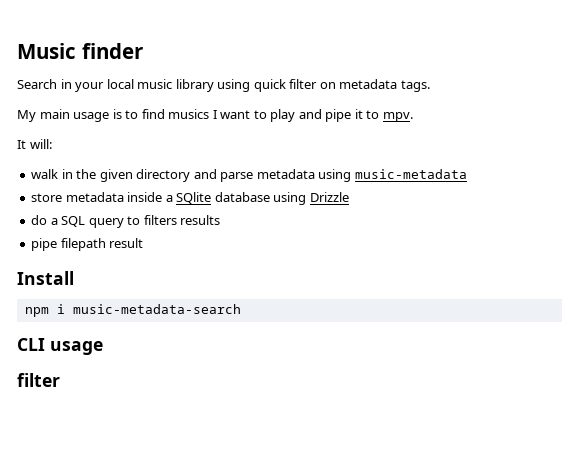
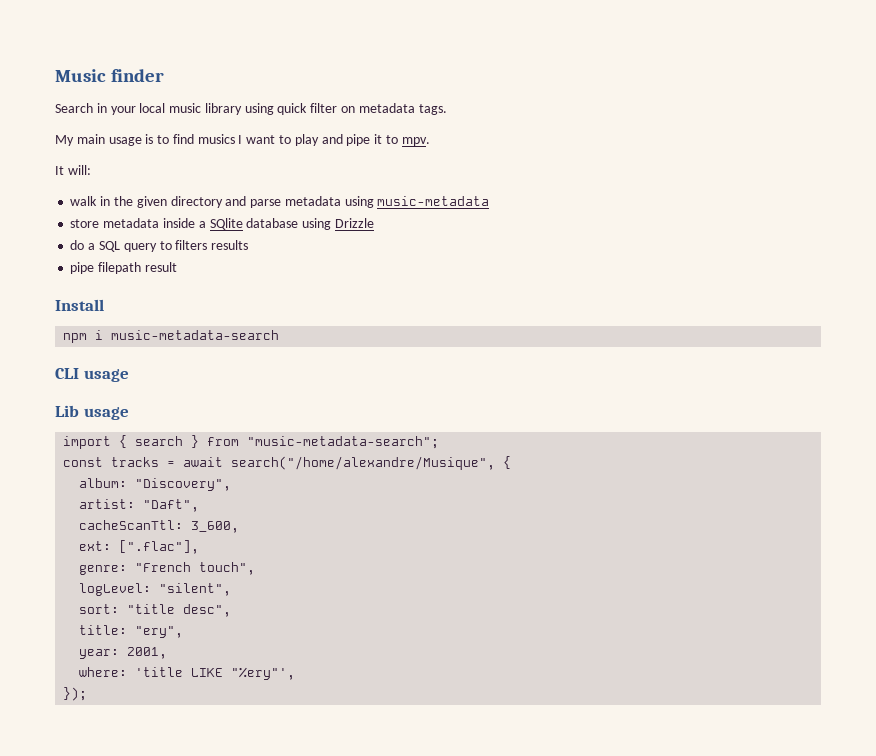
[17,373,60,387] filter -> [55,405,129,420] [63,435,440,449] [63,456,512,470] [79,478,232,491] [79,499,200,512] [79,520,240,533] [79,540,200,554] [79,562,256,575] [79,583,232,596] [79,604,232,617] [79,625,184,638] [79,647,168,659] [79,667,296,680] [63,687,88,701] Lib usage // import { search } from "music-metadata-search"; // const tracks = await search("/home/alexandre/Musique", { // album: "Discovery", // artist: "Daft", // cacheScanTtl: 3_600, // ext: [".flac"], // genre: "French touch", // logLevel: "silent", // sort: "title desc", // title: "ery", // year: 2001, // where: 'title LIKE "%ery"', // });

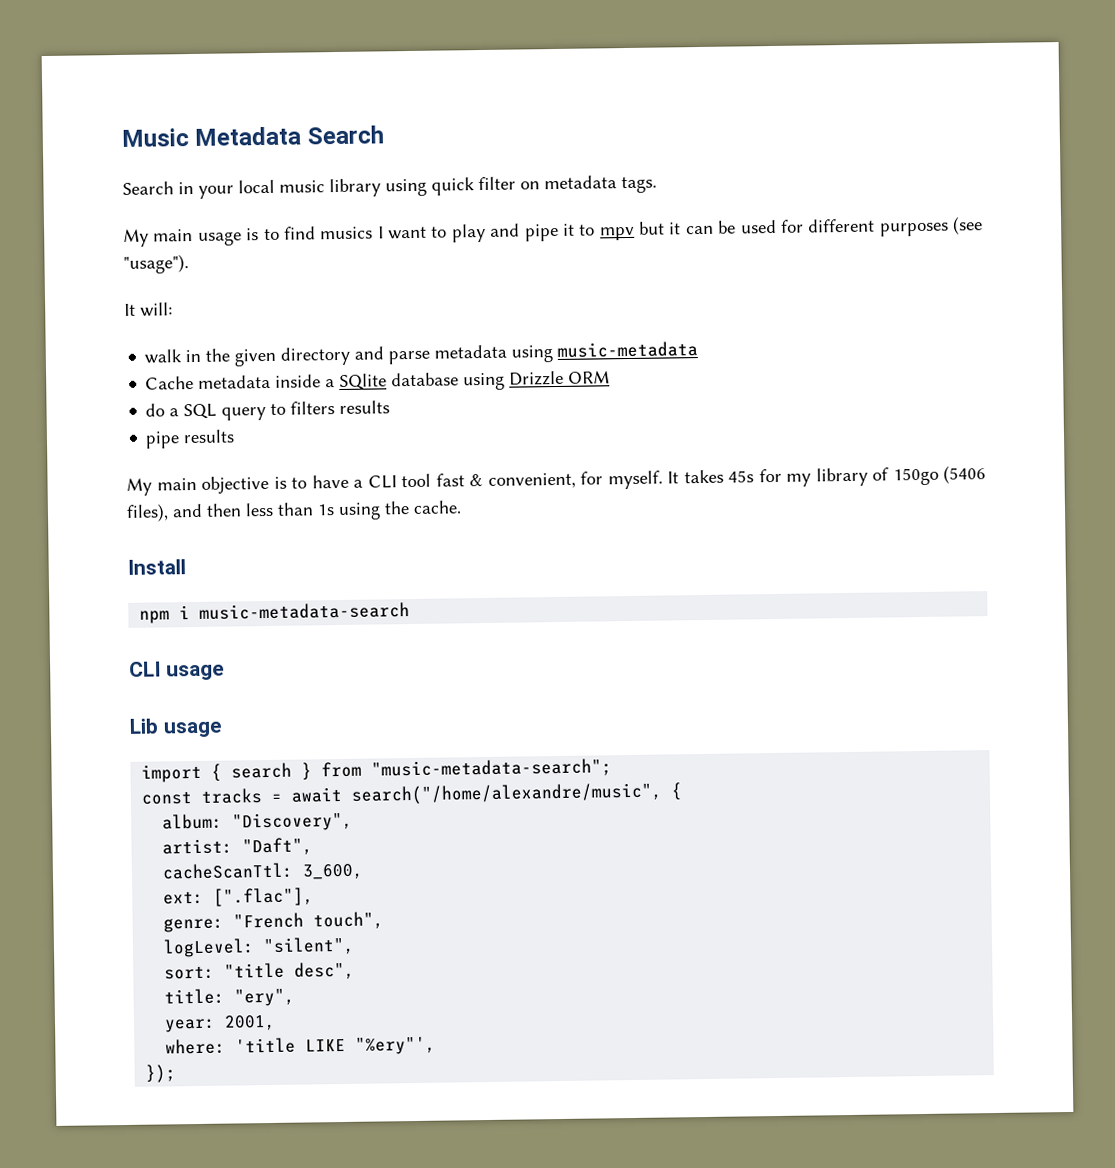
[111,69,165,82] finder -> [194,125,384,146] Metadata Search
[401,137,430,146] mpv. -> [599,216,983,241] [123,254,189,274] mpv but it can be used for different purposes (see "usage").
[70,219,100,228] store -> [145,375,195,390] Cache
(374, 223) none -> [568,370,611,384] ORM
[98,262,177,274] filepath result -> [183,429,236,444] [126,465,986,496] [126,500,462,522] results // My main objective is to have a CLI tool fast & convenient, for myself. It takes 45s for my library of 150go (5406 files), and then less than 1s using the cache.
[231,456,496,470] search("/home/alexandre/Musique", -> [351,782,663,805] search("/home/alexandre/music",

